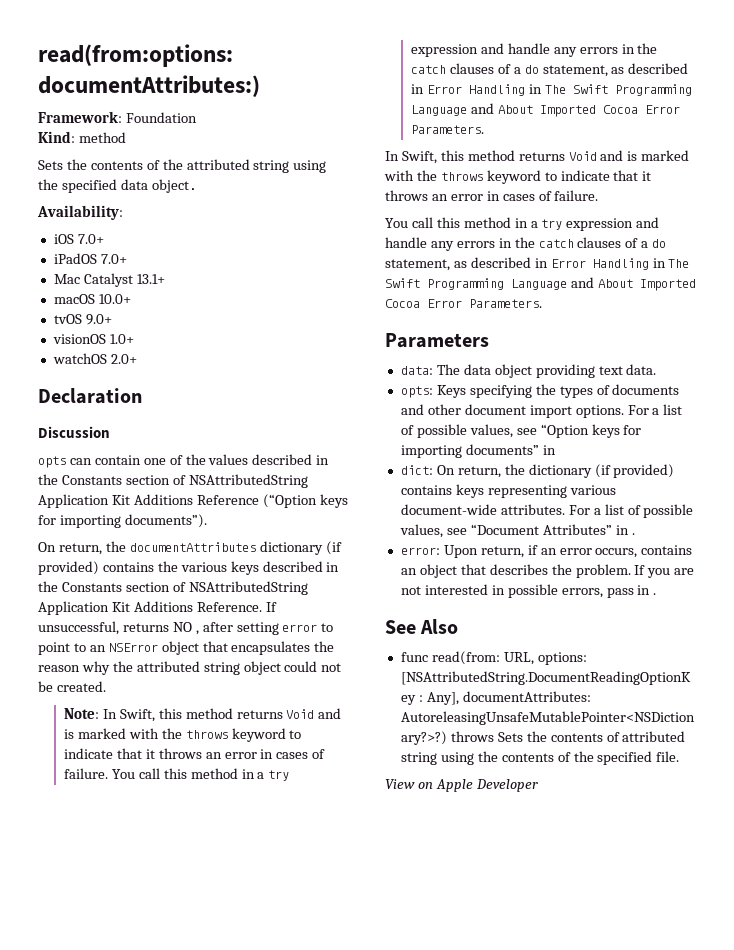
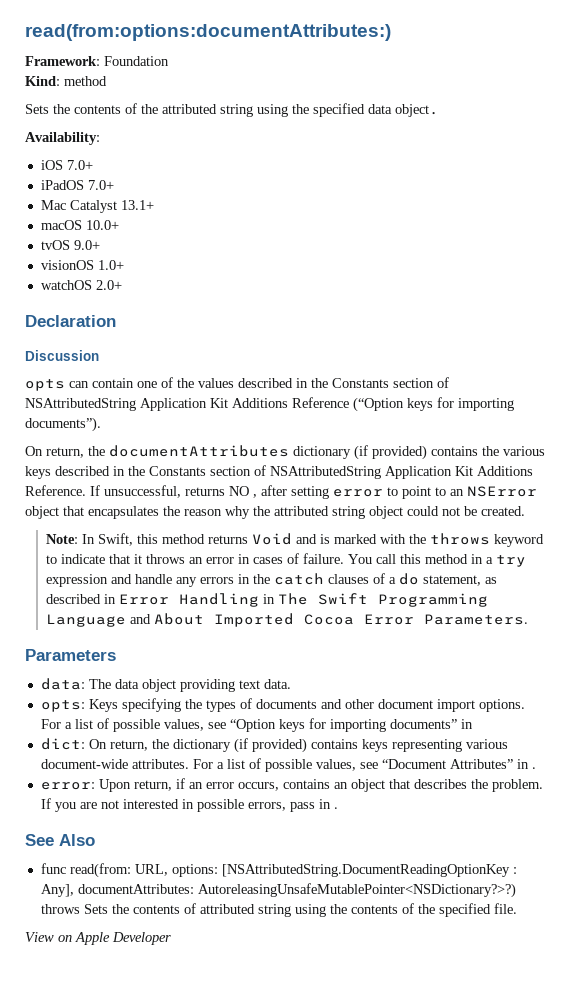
[385,150,690,164] [384,170,652,184] [385,190,599,201] [385,217,660,231] [385,237,667,251] [385,257,690,271] [385,277,696,291] [385,299,542,308] // In Swift, this method returns Void and is marked with the throws keyword to indicate that it throws an error in cases of failure. // You call this method in a try expression and handle any errors in the catch clauses of a do statement, as described in Error Handling in The Swift Programming Language and About Imported Cocoa Error Parameters. -> (528, 619) none

